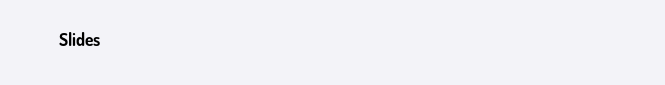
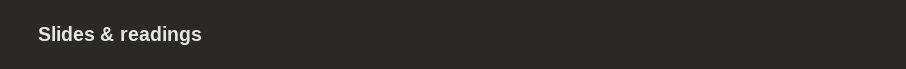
(100, 39) none -> [100,26,202,45] & readings

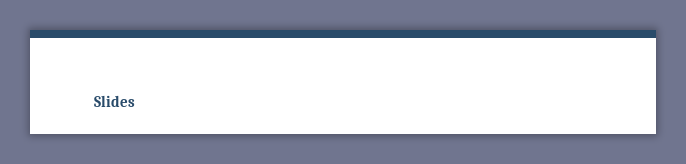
[100,26,202,45] & readings -> (135, 101) none

